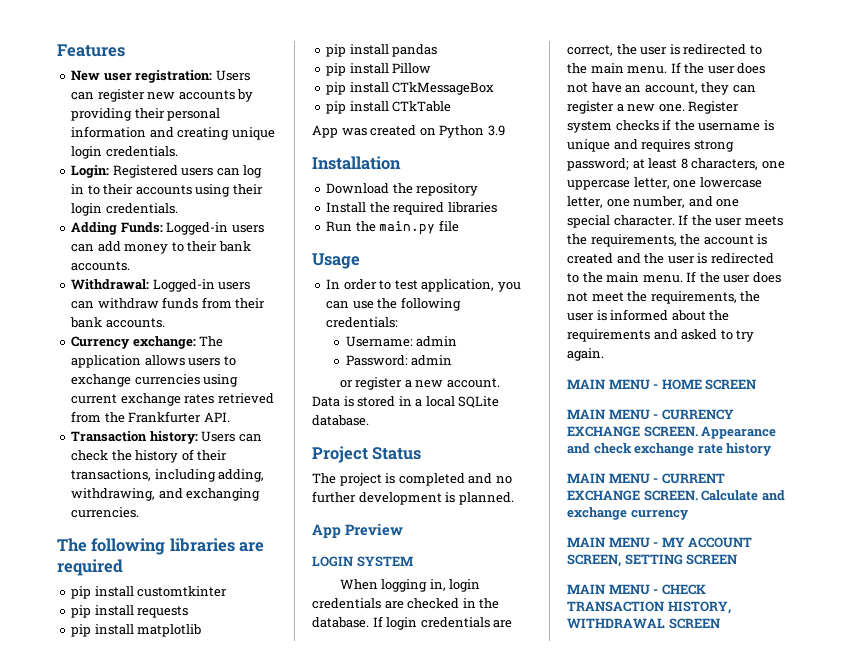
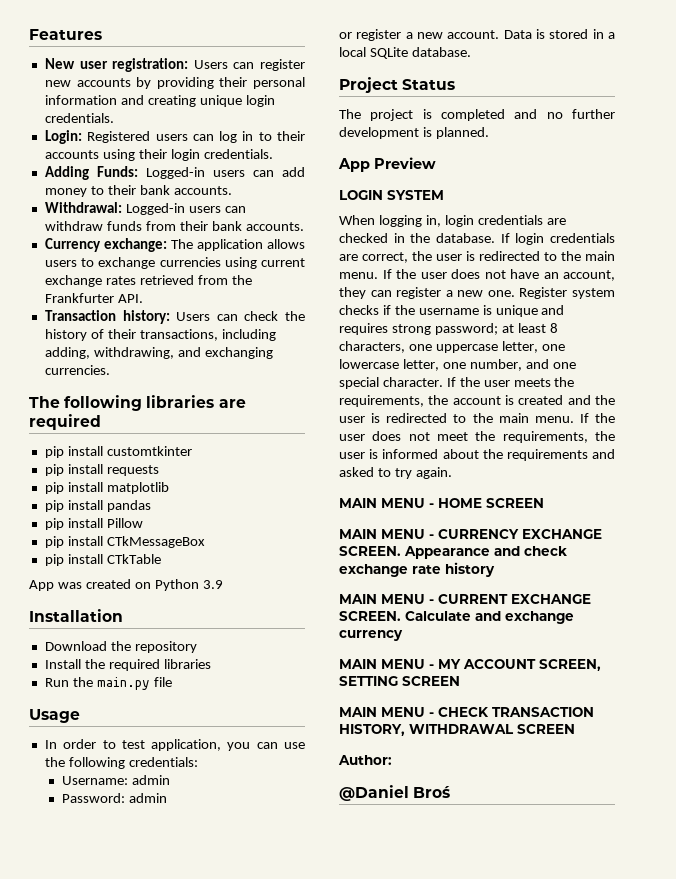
(720, 623) none -> [338,755,392,765] [339,785,451,801] // Author: // @Daniel Broś

